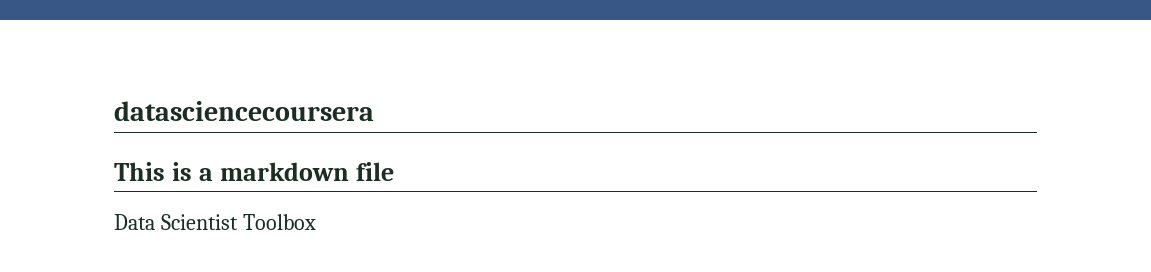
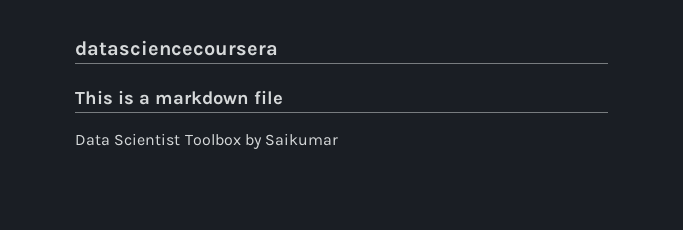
(316, 222) none -> [244,133,339,149] by Saikumar

